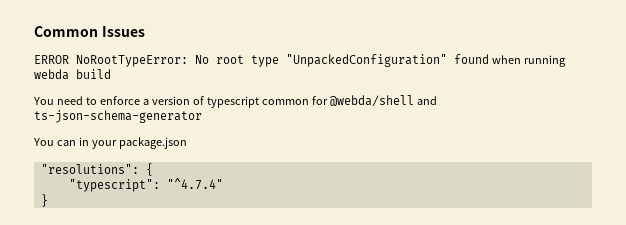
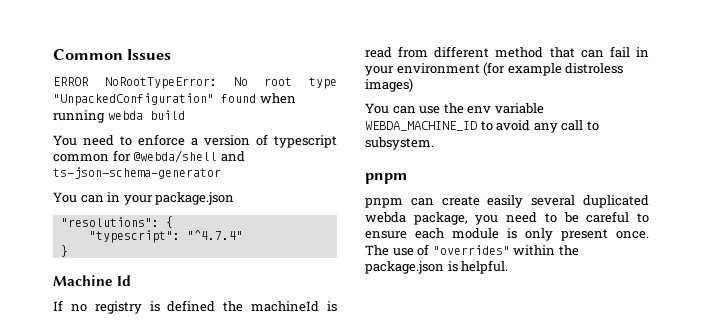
(48, 200) none -> [53,275,132,286] [53,300,337,314] [365,46,649,58] [365,62,624,76] [365,78,413,92] [365,103,544,114] [365,120,599,133] [365,137,434,150] [365,173,407,184] [365,195,649,208] [365,211,649,225] [365,228,649,241] [365,244,579,256] [365,260,509,274] // Machine Id // If no registry is defined the machineId is read from different method that can fail in your environment (for example distroless images) // You can use the env variable WEBDA_MACHINE_ID to avoid any call to subsystem. // pnpm // pnpm can create easily several duplicated webda package, you need to be careful to ensure each module is only present once. The use of "overrides" within the package.json is helpful.

